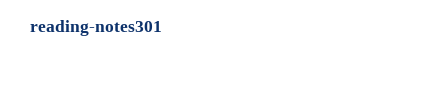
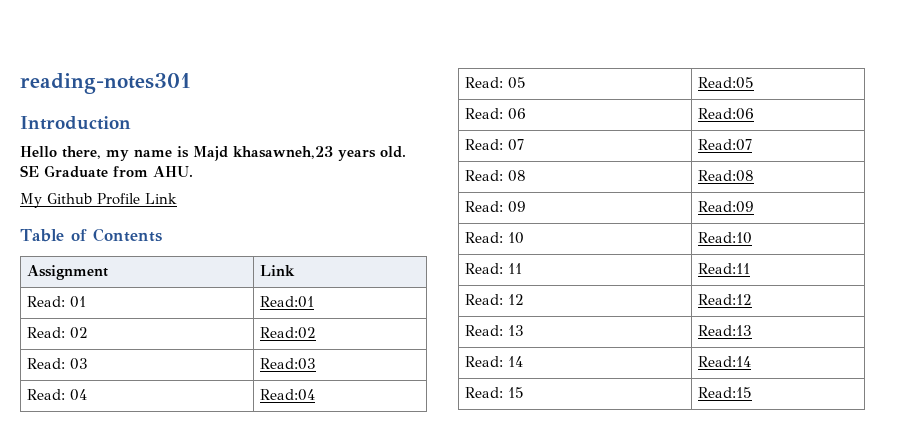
(162, 28) none -> [20,116,131,130] [20,146,406,161] [20,165,193,178] [20,193,177,208] [20,228,162,242] [27,265,109,280] [260,265,296,276] [27,296,87,308] [260,296,315,308] [27,327,89,339] [260,327,317,339] [27,358,89,370] [260,358,317,370] [27,389,88,401] [260,389,316,401] [465,77,527,89] [698,77,755,89] [465,108,527,120] [698,108,755,120] [465,139,525,151] [698,139,753,151] [465,170,527,182] [698,170,755,182] [465,201,527,213] [698,201,755,213] [465,232,525,244] [698,232,753,244] [465,263,523,274] [698,263,751,274] [465,294,525,305] [698,294,753,305] [465,325,525,336] [698,325,753,336] [465,356,524,367] [698,356,752,367] [465,387,525,398] [698,387,753,398] // Introduction // Hello there, my name is Majd khasawneh,23 years old. SE Graduate from AHU. // My Github Profile Link // Table of Contents // Assignment | Link // Read: 01 | Read:01 // Read: 02 | Read:02 // Read: 03 | Read:03 // Read: 04 | Read:04 // Read: 05 | Read:05 // Read: 06 | Read:06 // Read: 07 | Read:07 // Read: 08 | Read:08 // Read: 09 | Read:09 // Read: 10 | Read:10 // Read: 11 | Read:11 // Read: 12 | Read:12 // Read: 13 | Read:13 // Read: 14 | Read:14 // Read: 15 | Read:15

